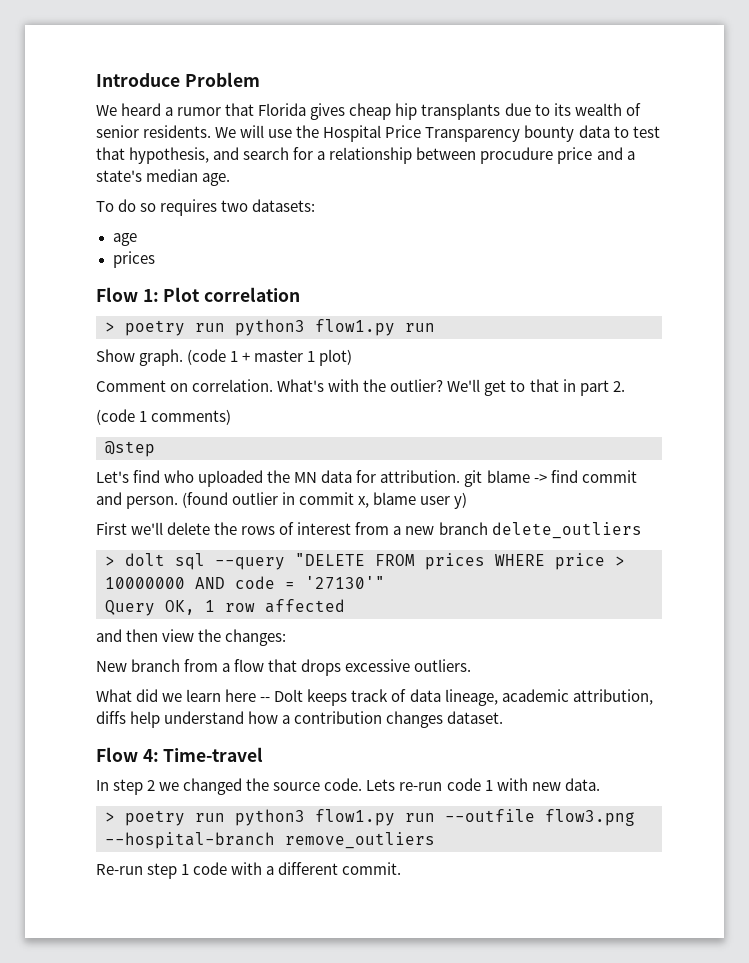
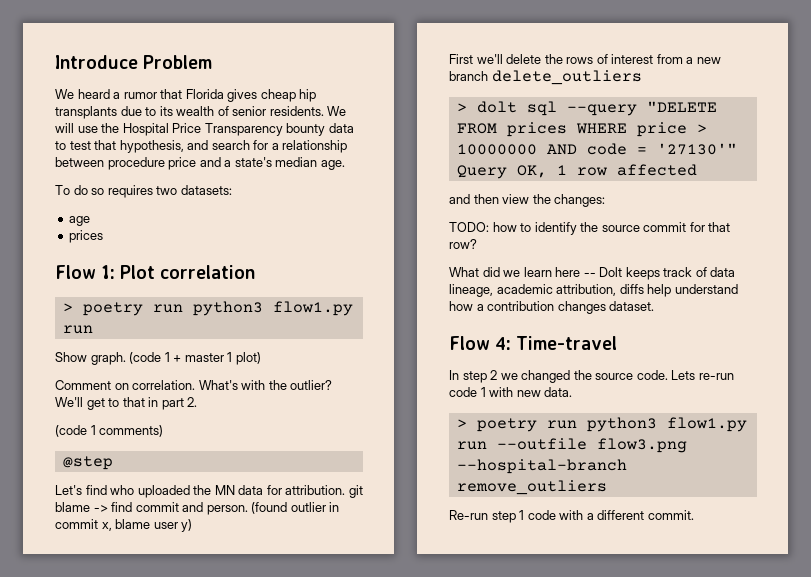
[480,147,554,164] procudure -> [107,157,165,170] procedure
[96,659,472,676] New branch from a flow that drops excessive outliers. -> [449,222,731,235] [449,239,477,249] TODO: how to identify the source commit for that row?

